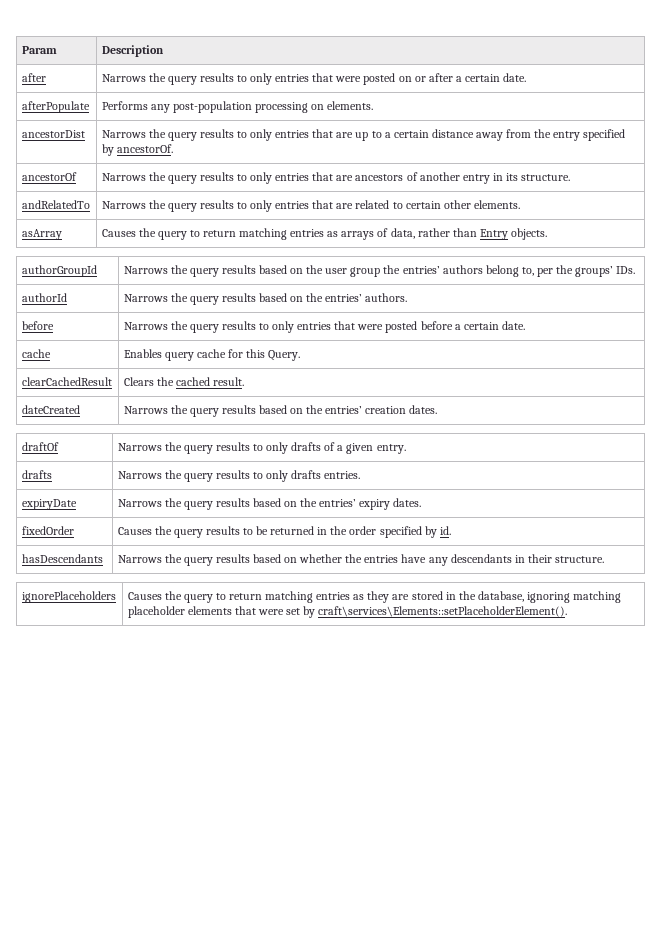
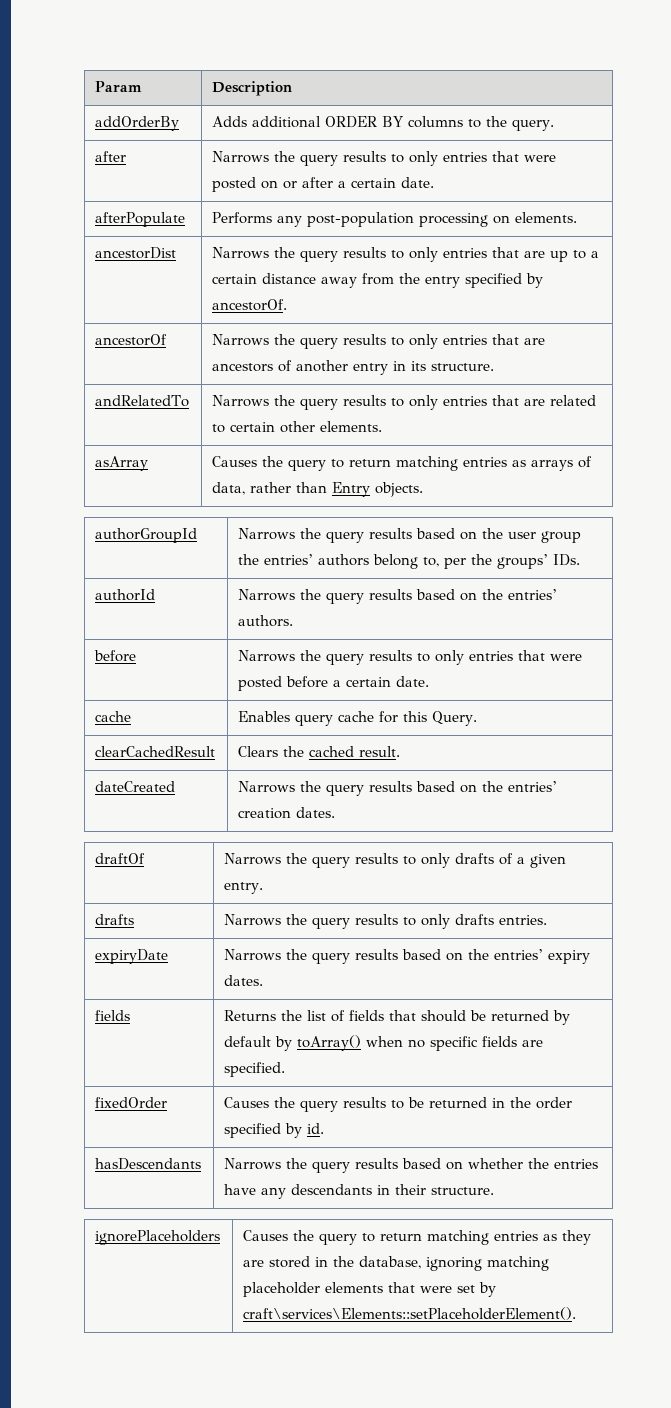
(164, 51) none -> [95,116,180,131] [212,116,555,131] // addOrderBy | Adds additional ORDER BY columns to the query.
(422, 502) none -> [95,1010,131,1021] [224,1010,571,1025] [224,1035,544,1051] [224,1062,286,1077] // fields | Returns the list of fields that should be returned by default by toArray() when no specific fields are specified.

